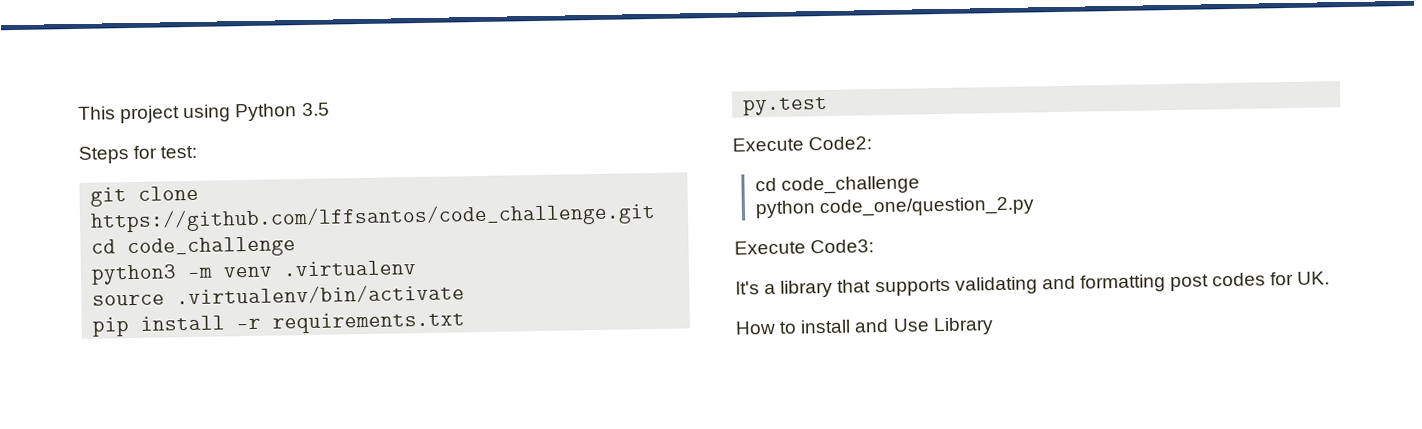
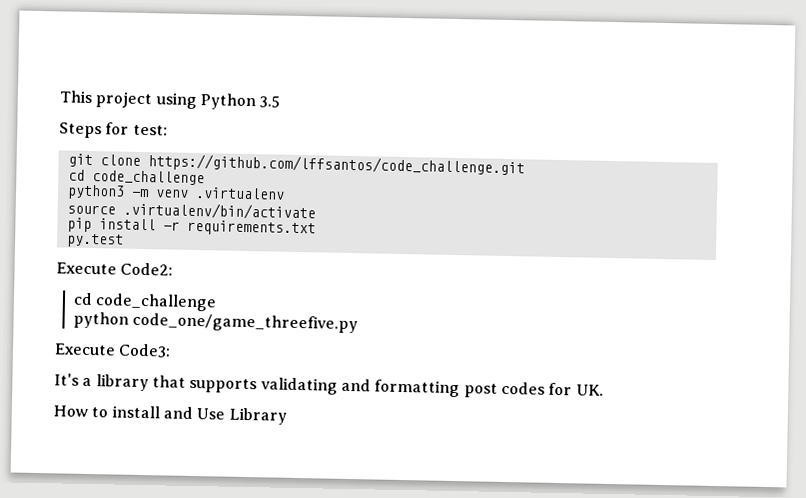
[818,196,1035,218] code_one/question_2.py -> [132,312,359,334] code_one/game_threefive.py

